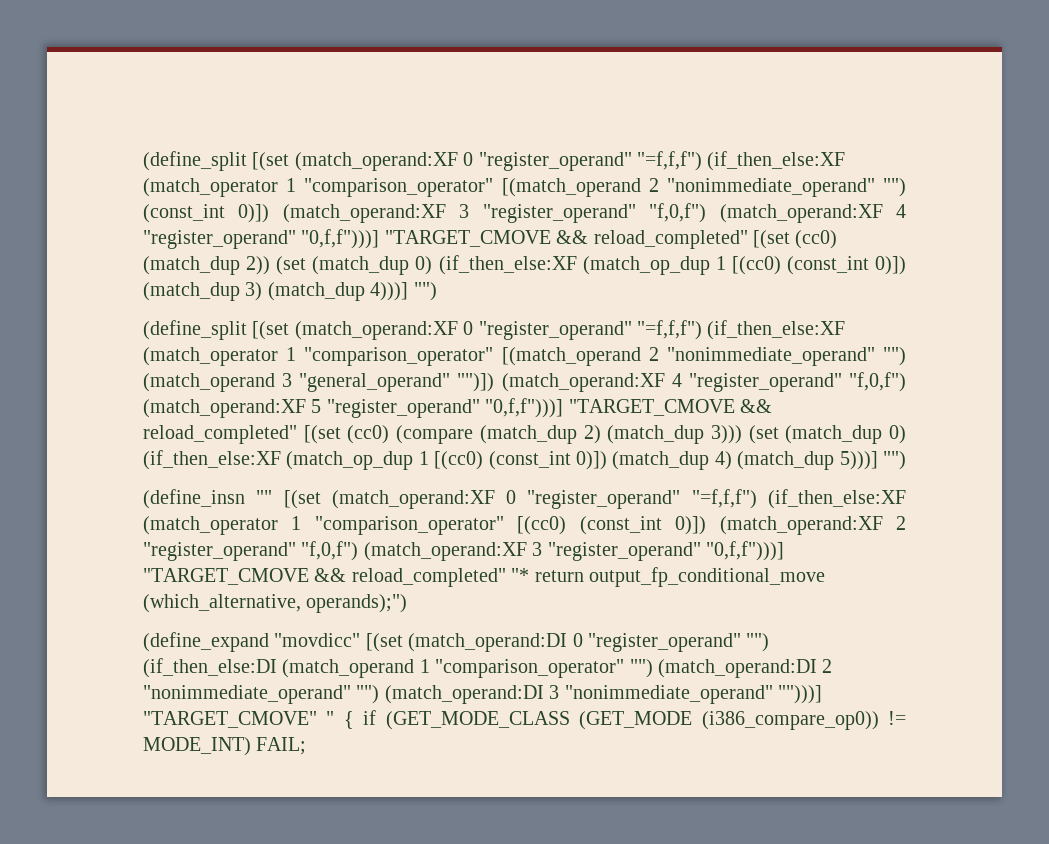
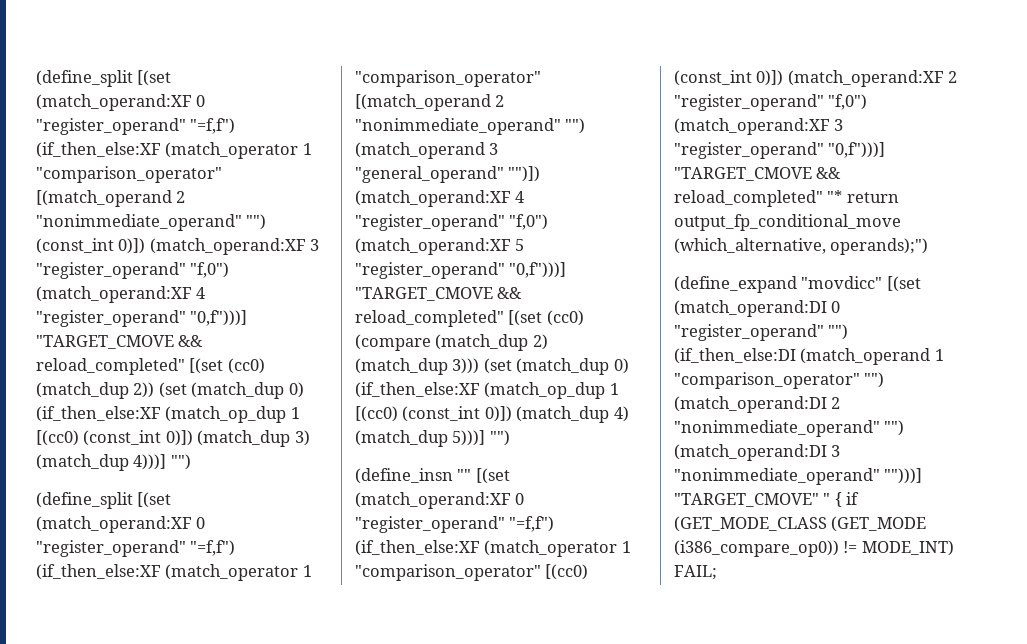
[143,151,702,171] (define_split [(set (match_operand:XF 0 "register_operand" "=f,f,f") -> [36,70,172,87] [36,94,206,111] [36,118,236,135] (define_split [(set (match_operand:XF 0 "register_operand" "=f,f")
[649,203,906,223] [143,229,380,249] "f,0,f") (match_operand:XF 4 "register_operand" "0,f,f")))] -> [190,262,230,278] [36,286,206,303] [36,310,248,327] "f,0") (match_operand:XF 4 "register_operand" "0,f")))]
[637,320,702,340] "=f,f,f") -> [190,540,236,556] "=f,f")
[848,372,906,392] "f,0,f") -> [509,214,549,230] "f,0")
[485,398,564,418] "0,f,f")))] -> [509,262,567,278] "0,f")))]
[691,489,757,509] "=f,f,f") -> [509,516,555,532] "=f,f")
[301,541,784,561] "f,0,f") (match_operand:XF 3 "register_operand" "0,f,f")))] -> [828,94,868,110] [674,118,844,135] [674,142,886,159] "f,0") (match_operand:XF 3 "register_operand" "0,f")))]

